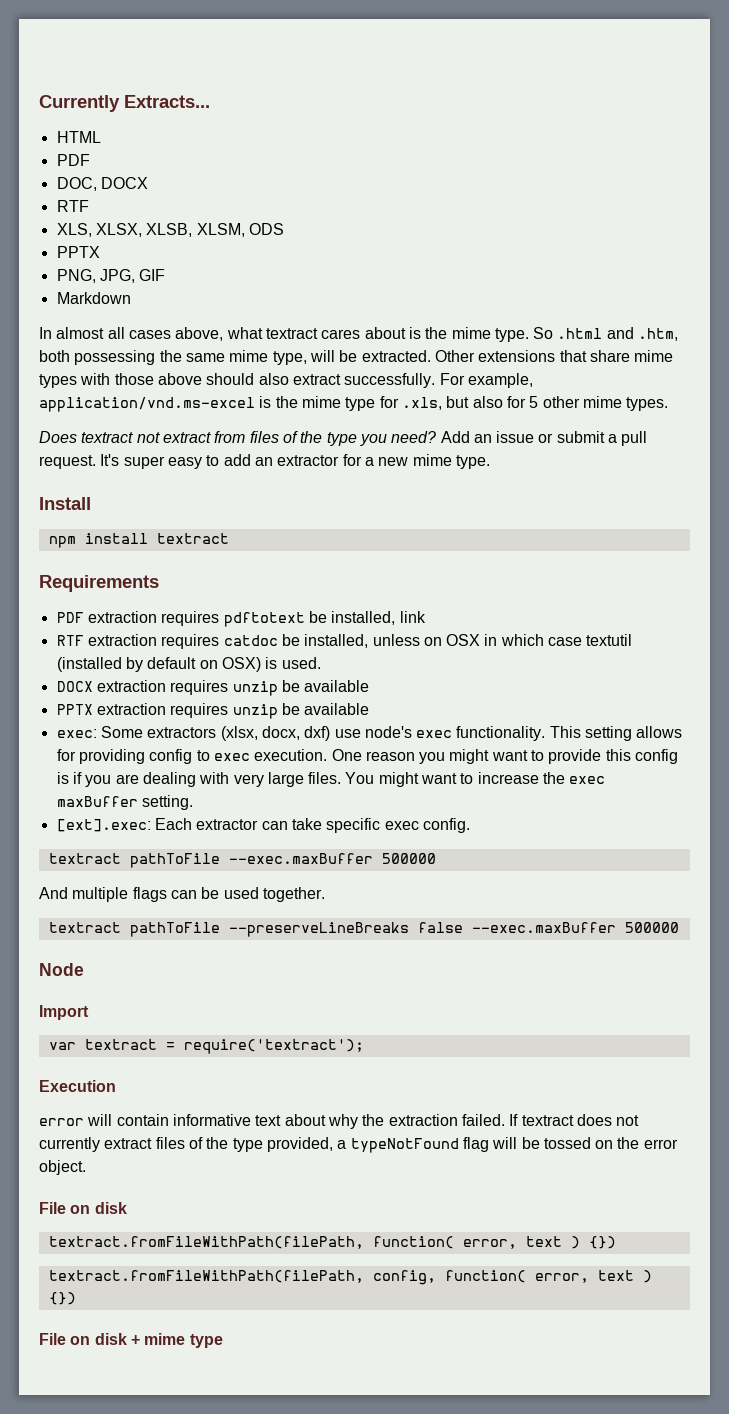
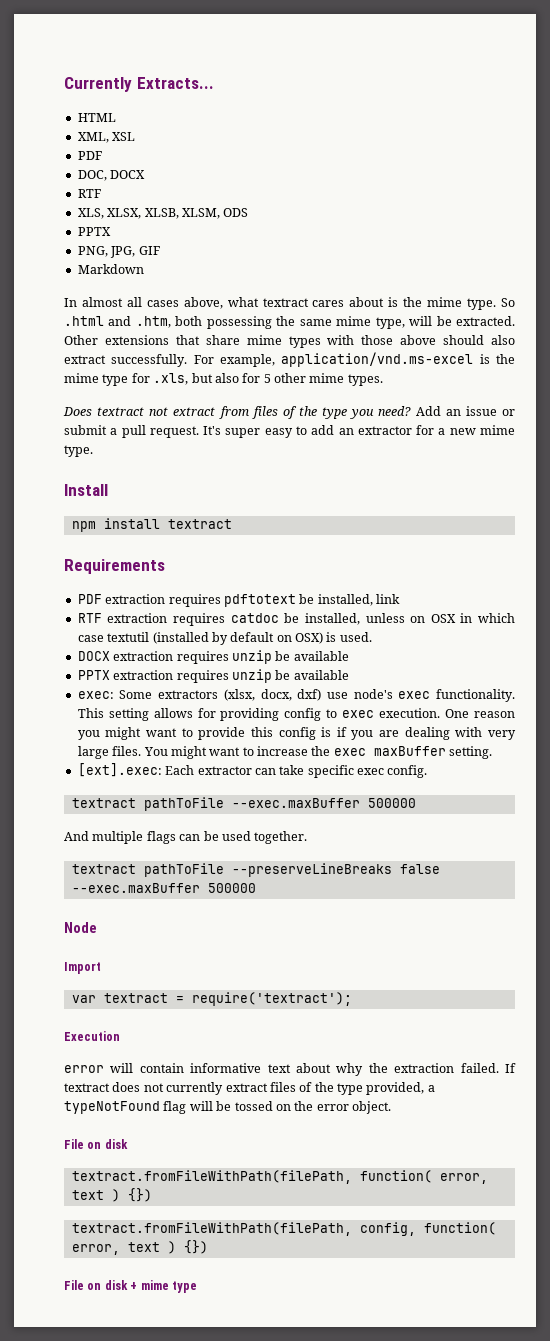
(101, 137) none -> [77,132,136,143] // XML, XSL

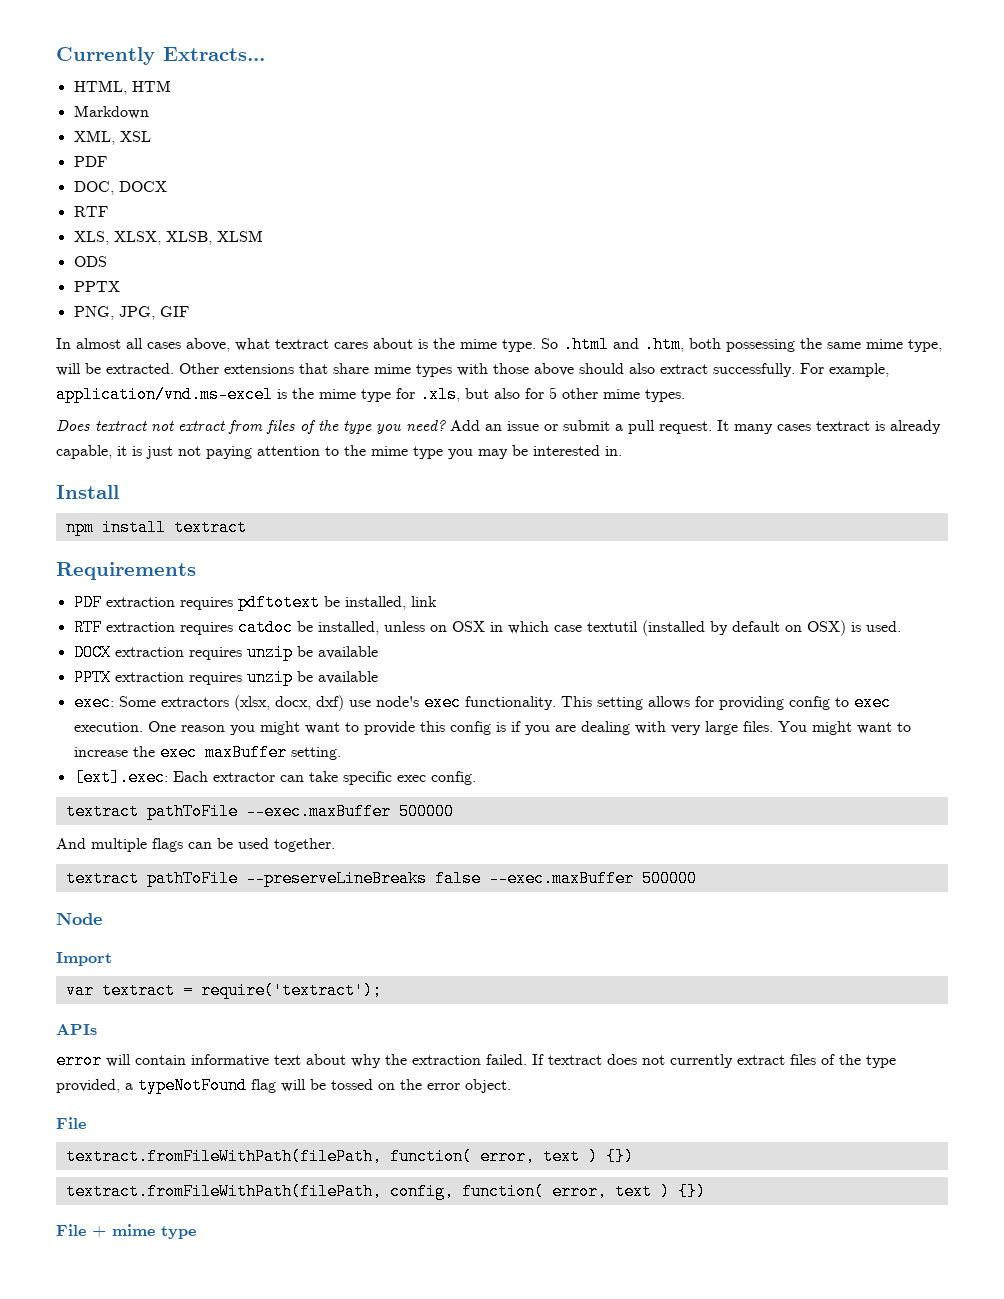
[77,113,116,122] HTML -> [73,80,171,95] [73,105,149,119] HTML, HTM // Markdown
[181,208,220,219] XLSM, -> [216,230,263,242] XLSM //
[77,264,144,274] // Markdown -> (189, 311) none
[203,425,515,438] [64,445,93,457] It's super easy to add an extractor for a new mime type. -> [717,420,941,434] [56,445,622,459] It many cases textract is already capable, it is just not paying attention to the mime type you may be interested in.
[64,1031,120,1041] Execution -> [56,1024,97,1035] APIs
[87,1139,128,1149] on disk -> (86, 1123) none
[87,1280,128,1290] on disk -> (86, 1230) none

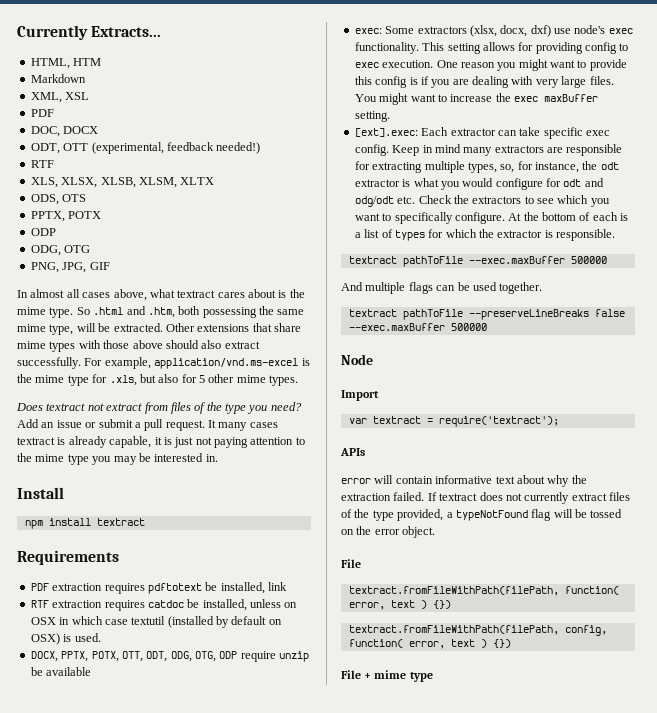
(167, 186) none -> [30,142,261,154] // ODT, OTT (experimental, feedback needed!)
[216,230,263,242] [73,256,107,267] [73,281,120,292] XLSM // ODS // PPTX -> [138,177,215,188] [30,194,87,205] [30,211,102,222] [30,228,56,236] [30,245,91,256] XLSM, XLTX // ODS, OTS // PPTX, POTX // ODP // ODG, OTG
[73,644,378,661] [73,669,242,686] DOCX extraction requires unzip be available // PPTX extraction requires -> [30,651,276,662] DOCX, PPTX, POTX, OTT, ODT, ODG, OTG, ODP require
(476, 778) none -> [392,144,623,156] [354,161,619,173] [354,178,604,190] [354,195,610,207] [354,212,629,224] [354,229,616,241] Keep in mind many extractors are responsible for extracting multiple types, so, for instance, the odt extractor is what you would configure for odt and odg/odt etc. Check the extractors to see which you want to specifically configure. At the bottom of each is a list of types for which the extractor is responsible.

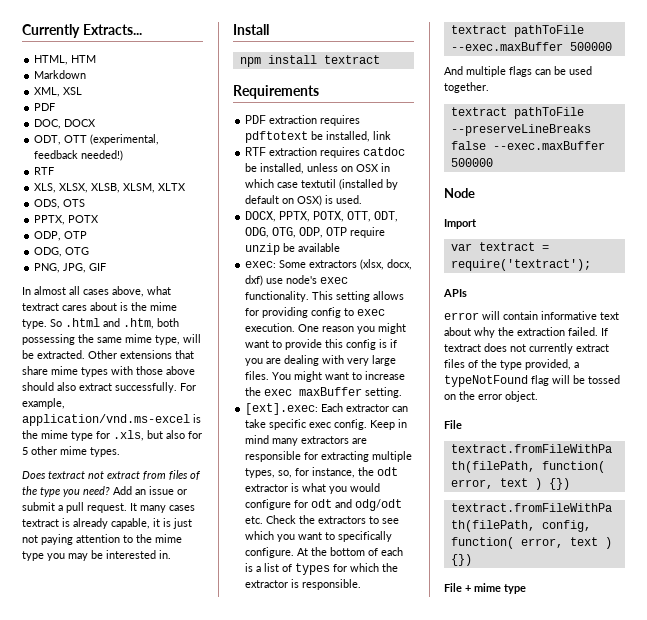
[30,228,56,236] ODP -> [34,231,88,241] ODP, OTP
[219,651,238,659] ODP -> [299,227,348,238] ODP, OTP

